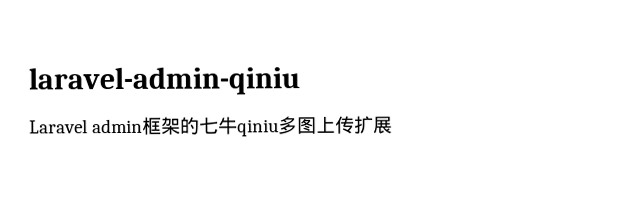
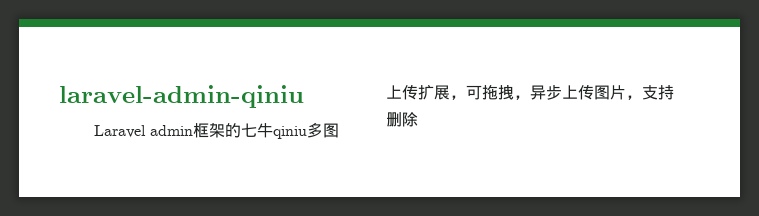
(394, 125) none -> [450,85,674,100] [386,112,418,127] ，可拖拽，异步上传图片，支持删除

